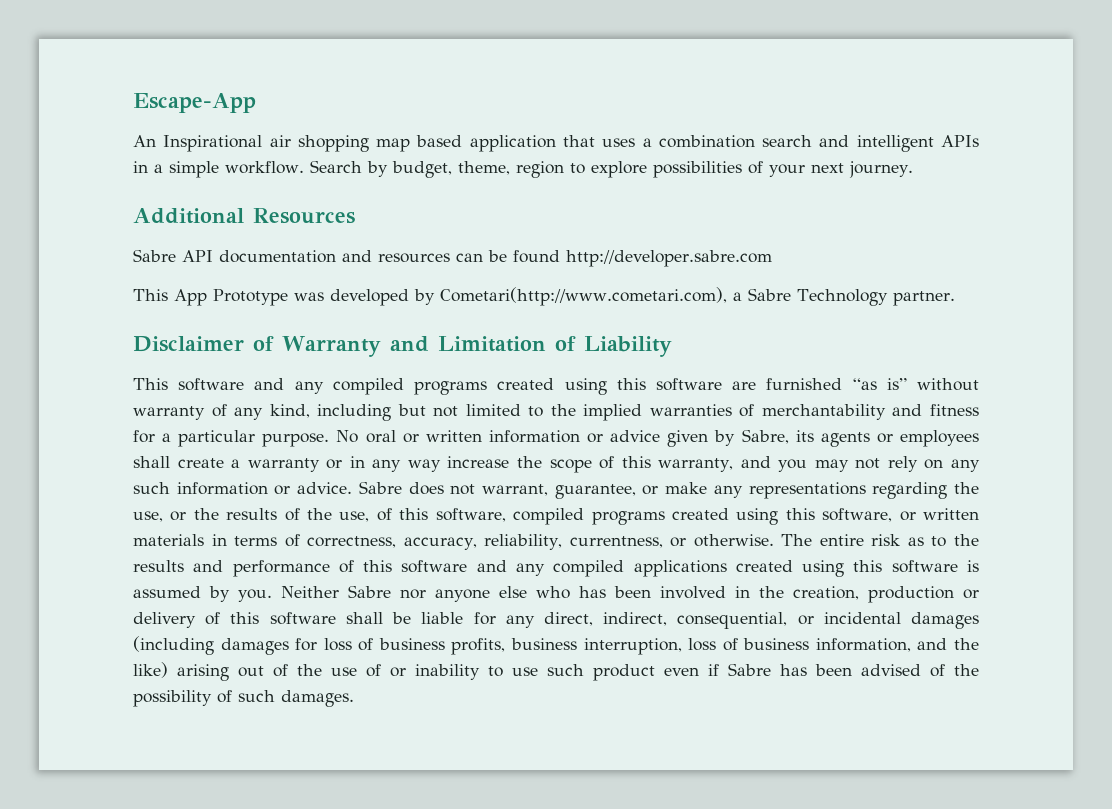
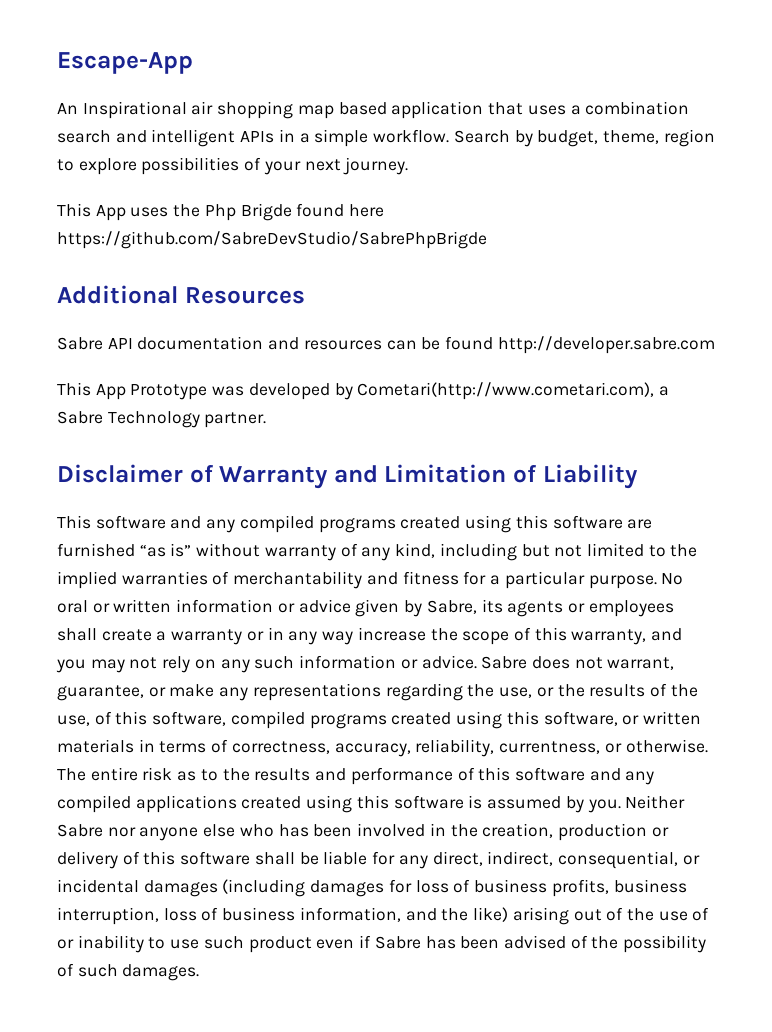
(913, 169) none -> [57,203,385,221] [57,231,487,249] // This App uses the Php Brigde found here https://github.com/SabreDevStudio/SabrePhpBrigde

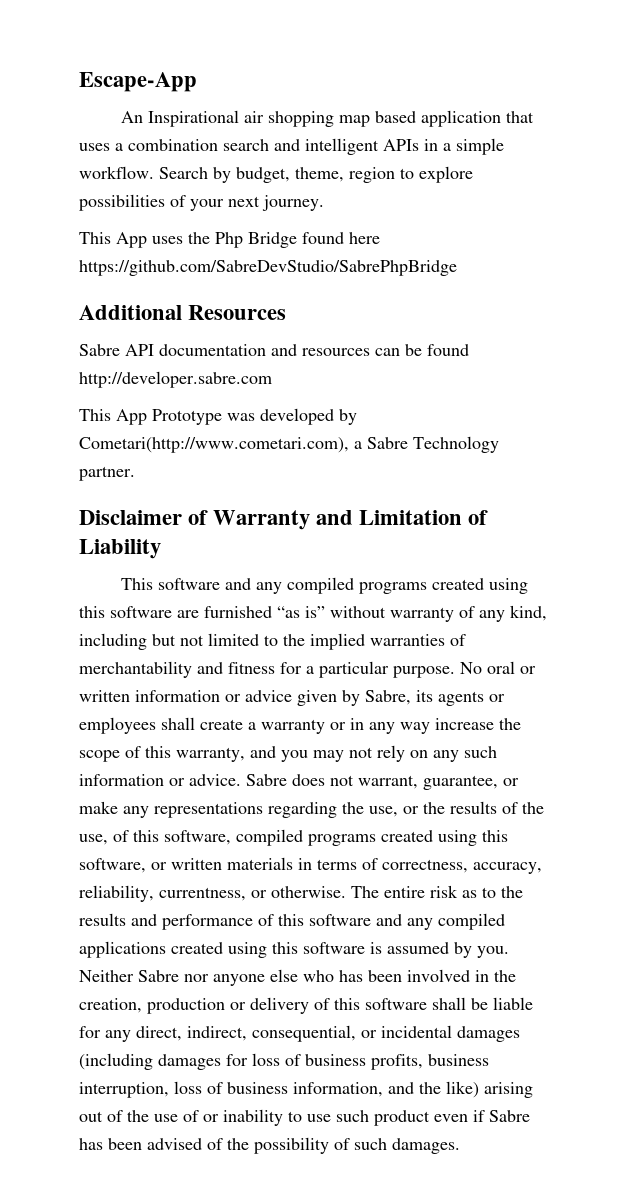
[240,203,292,221] Brigde -> [248,232,297,248] Bridge
[57,231,487,249] https://github.com/SabreDevStudio/SabrePhpBrigde -> [79,260,457,276] https://github.com/SabreDevStudio/SabrePhpBridge

